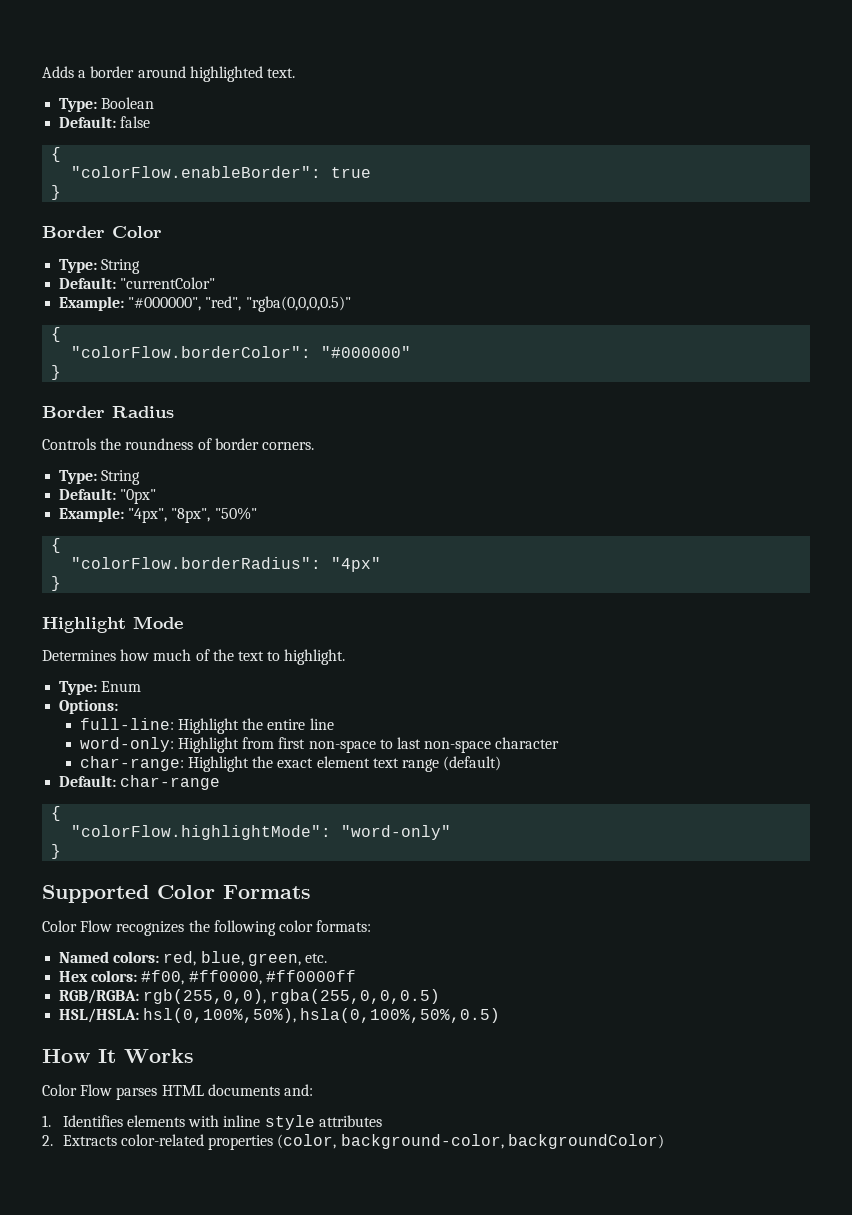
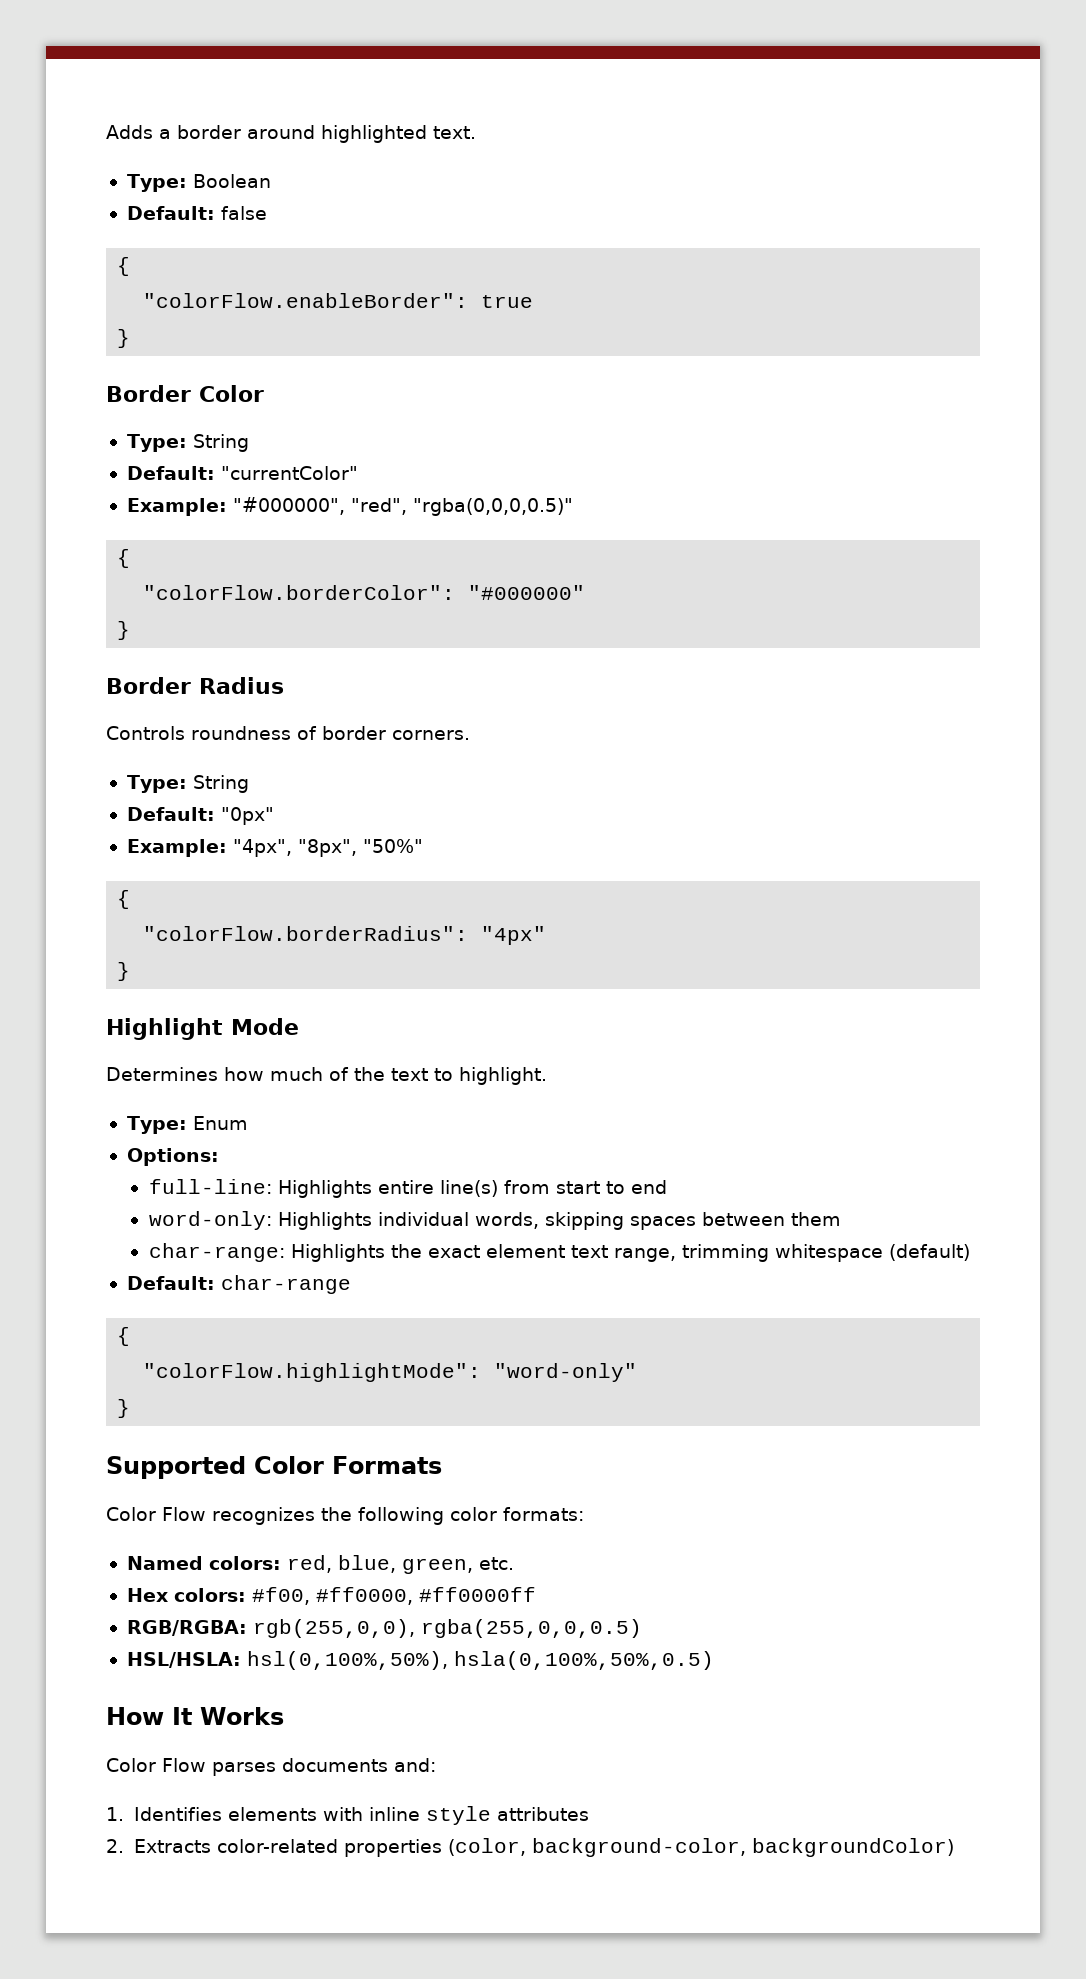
[100,438,122,450] the -> (185, 733) none
[178,718,334,734] [79,737,560,753] Highlight the entire line // word-only: Highlight from first non-space to last non-space character -> [277,1180,667,1198] [148,1211,841,1230] Highlights entire line(s) from start to end // word-only: Highlights individual words, skipping spaces between them
[188,756,250,772] Highlight -> [290,1244,385,1262] Highlights
[401,759,439,772] range -> [613,1244,883,1262] range, trimming whitespace
[161,1085,204,1096] HTML -> (276, 1769) none

